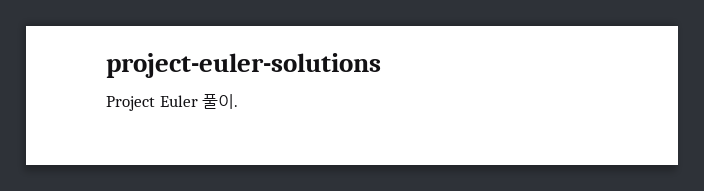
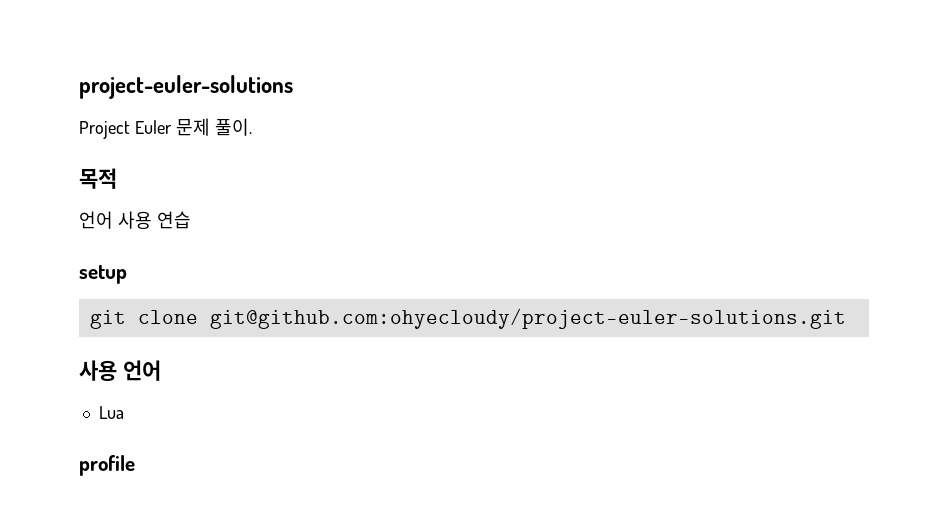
(198, 101) none -> [175,118,210,136] 문제
(239, 101) none -> [79,168,117,189] [79,211,191,229] [79,265,127,284] [89,308,846,329] [79,360,161,381] [98,406,124,419] [79,455,135,476] // 목적 // 언어 사용 연습 // setup // git clone git@github.com:ohyecloudy/project-euler-solutions.git // 사용 언어 // Lua // profile

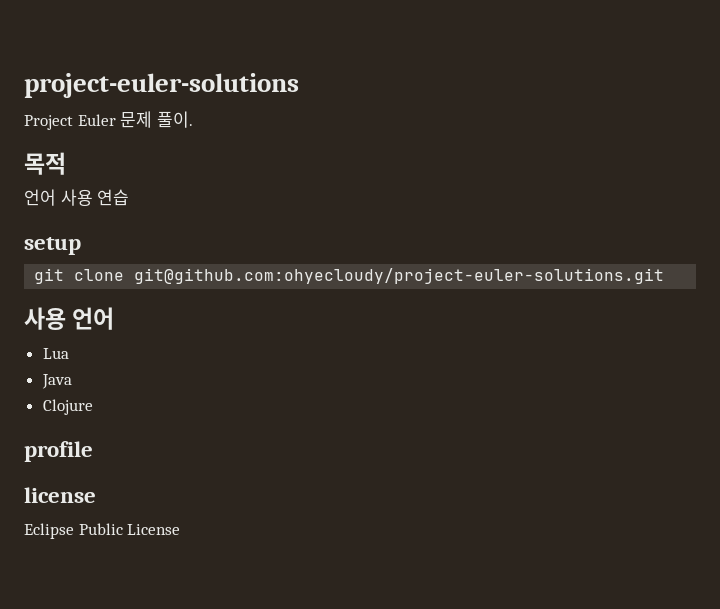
(124, 412) none -> [41,374,72,389] [42,399,93,415] // Java // Clojure
(135, 465) none -> [24,487,96,503] [24,523,181,539] // license // Eclipse Public License

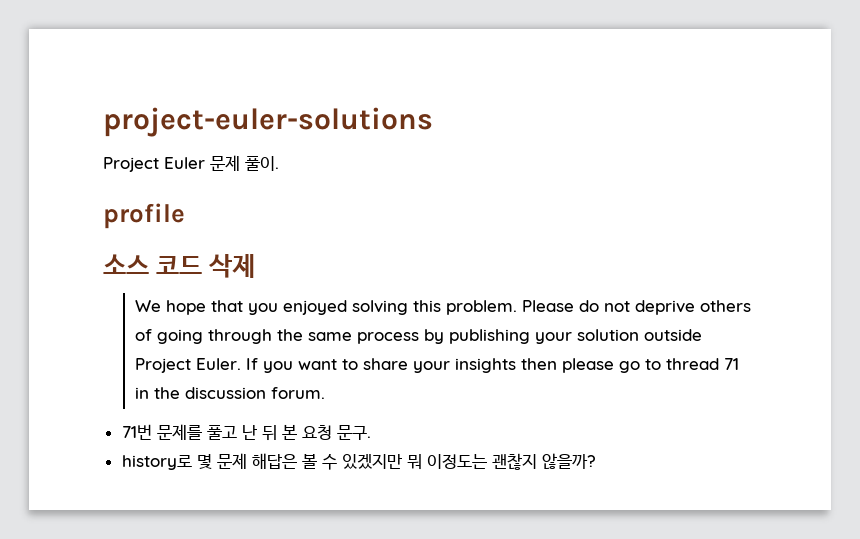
[24,152,66,175] [24,189,130,206] [24,237,81,255] [34,268,665,284] [24,307,115,330] [42,348,69,359] [41,374,72,389] [42,399,93,415] [24,441,93,462] [24,487,96,503] [24,523,181,539] 목적 // 언어 사용 연습 // setup // git clone git@github.com:ohyecloudy/project-euler-solutions.git // 사용 언어 // Lua // Java // Clojure // profile // license // Eclipse Public License -> [103,203,185,229] [103,254,256,278] [134,300,751,315] [134,329,702,344] [134,358,739,373] [134,387,325,399] [121,424,371,441] [121,453,596,470] profile // 소스 코드 삭제 // We hope that you enjoyed solving this problem. Please do not deprive others of going through the same process by publishing your solution outside Project Euler. If you want to share your insights then please go to thread 71 in the discussion forum. // 71번 문제를 풀고 난 뒤 본 요청 문구. // history로 몇 문제 해답은 볼 수 있겠지만 뭐 이정도는 괜찮지 않을까?

